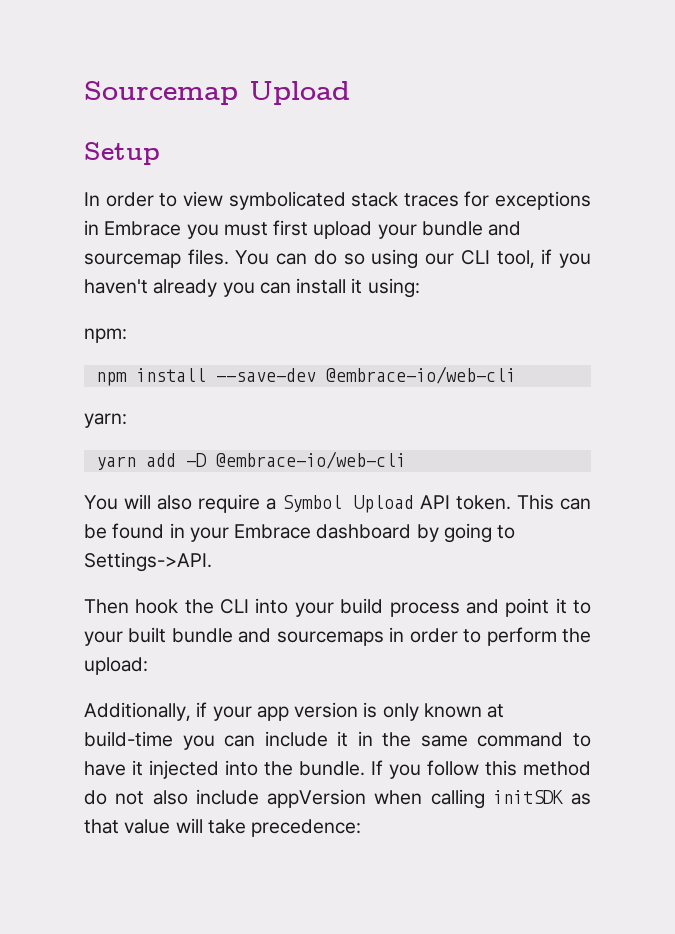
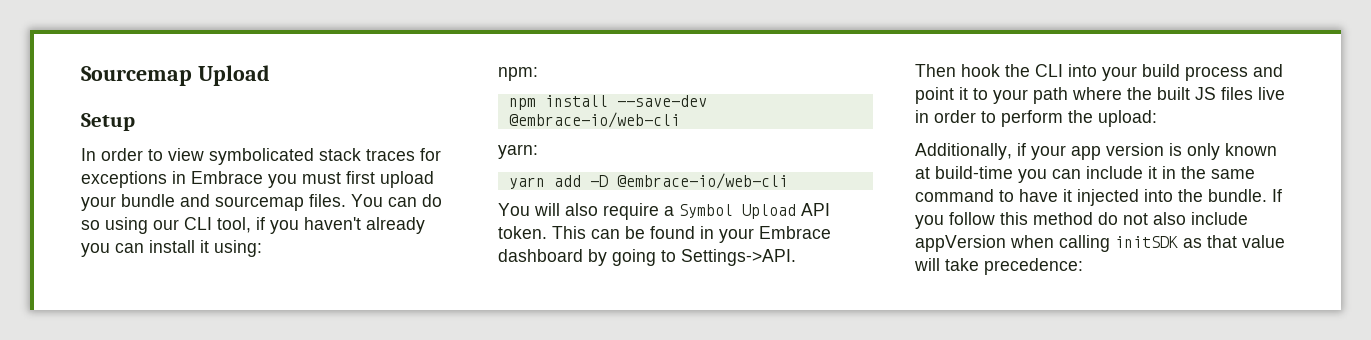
[128,627,384,646] built bundle and sourcemaps -> [1033,87,1285,104] path where the built JS files live

